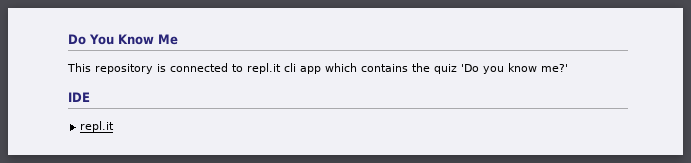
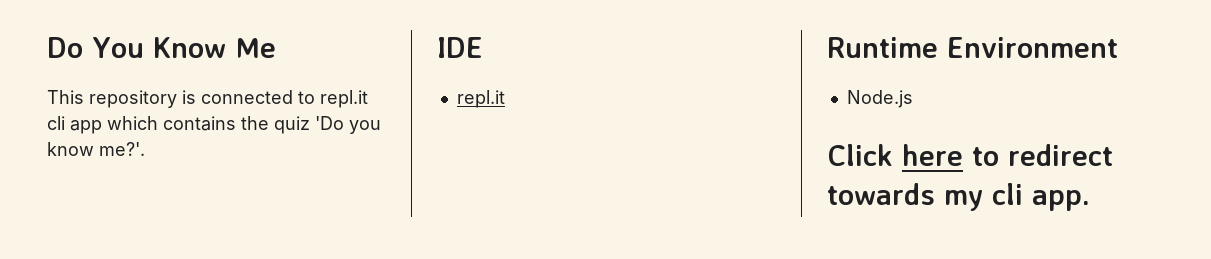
[541,64,568,72] me?' -> [99,142,145,156] me?'.
(115, 126) none -> [827,37,1118,58] [846,90,913,108] [827,144,1113,166] [827,183,1090,211] // Runtime Environment // Node.js // Click here to redirect towards my cli app.

